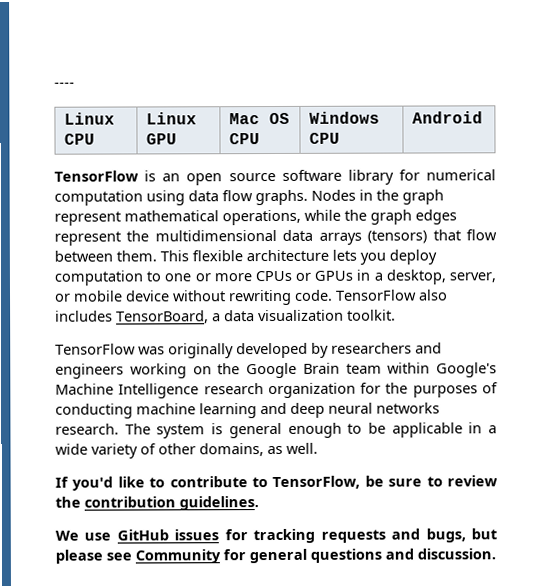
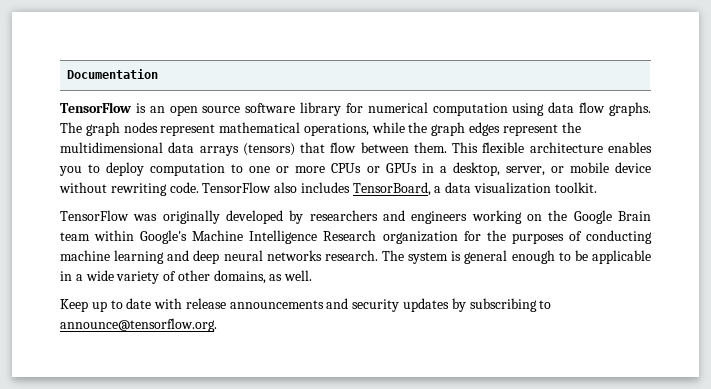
[54,82,75,88] [64,112,116,125] [64,133,96,145] [146,112,198,125] [146,133,178,145] [229,112,291,125] [229,133,261,145] [309,111,381,124] [309,132,341,144] [412,111,484,124] ---- // Linux CPU | Linux GPU | Mac OS CPU | Windows CPU | Android -> [66,69,158,79] Documentation
[311,189,444,205] Nodes in the graph -> [60,122,158,136] The graph nodes
[332,249,386,265] lets you -> [607,142,652,153] [59,164,101,176] enables you to
[203,383,264,395] research -> [323,230,377,241] Research
[55,475,498,491] [55,496,259,511] [55,528,498,544] [55,548,496,564] If you'd like to contribute to TensorFlow, be sure to review the contribution guidelines. // We use GitHub issues for tracking requests and bugs, but please see Community for general questions and discussion. -> [60,298,552,312] [60,318,217,332] Keep up to date with release announcements and security updates by subscribing to announce@tensorflow.org.

